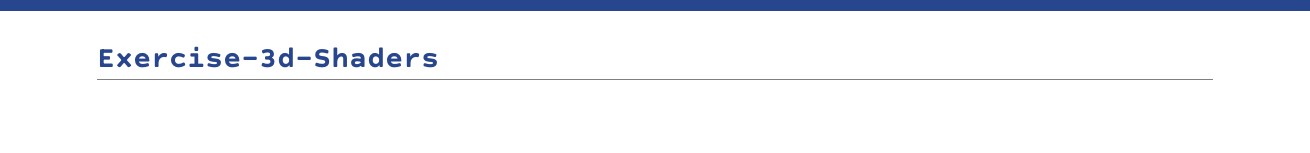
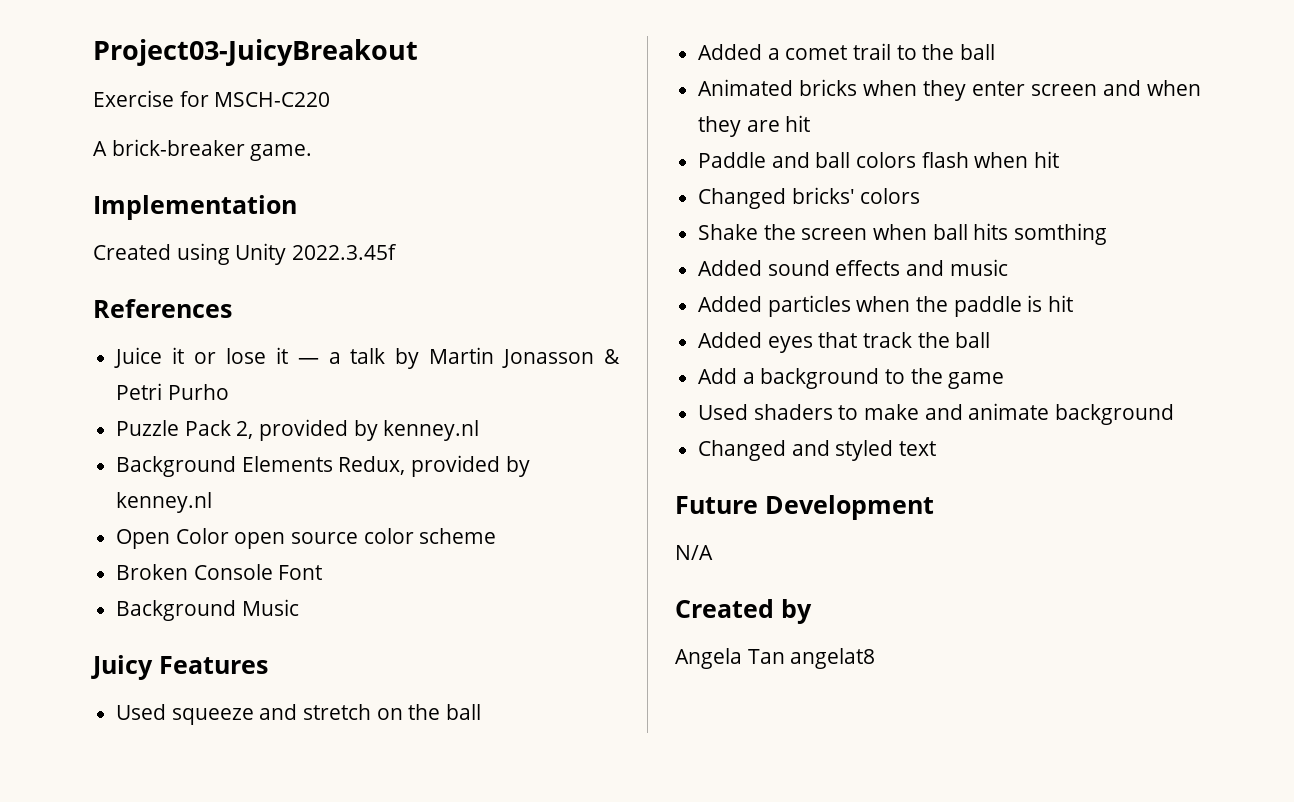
[97,46,439,68] Exercise-3d-Shaders -> [93,39,418,66] [93,90,331,107] [93,139,313,161] [93,195,297,220] [93,243,398,265] [93,299,232,318] [114,347,620,369] [116,383,229,400] [116,419,480,441] [116,455,530,477] [116,492,213,513] [116,528,497,549] [116,564,323,580] [116,599,299,621] [91,655,268,680] [116,704,482,725] [698,43,996,60] [698,79,1201,101] [698,115,811,137] [698,151,1060,168] [698,187,921,209] [698,223,1108,245] [698,259,1008,276] [698,295,1074,317] [698,332,991,353] [698,368,1005,389] [698,403,1175,425] [698,440,937,461] [675,495,934,520] [675,545,713,560] [675,599,812,624] [675,648,876,669] Project03-JuicyBreakout // Exercise for MSCH-C220 // A brick-breaker game. // Implementation // Created using Unity 2022.3.45f // References // Juice it or lose it — a talk by Martin Jonasson & Petri Purho // Puzzle Pack 2, provided by kenney.nl // Background Elements Redux, provided by kenney.nl // Open Color open source color scheme // Broken Console Font // Background Music // Juicy Features // Used squeeze and stretch on the ball // Added a comet trail to the ball // Animated bricks when they enter screen and when they are hit // Paddle and ball colors flash when hit // Changed bricks' colors // Shake the screen when ball hits somthing // Added sound effects and music // Added particles when the paddle is hit // Added eyes that track the ball // Add a background to the game // Used shaders to make and animate background // Changed and styled text // Future Development // N/A // Created by // Angela Tan angelat8

